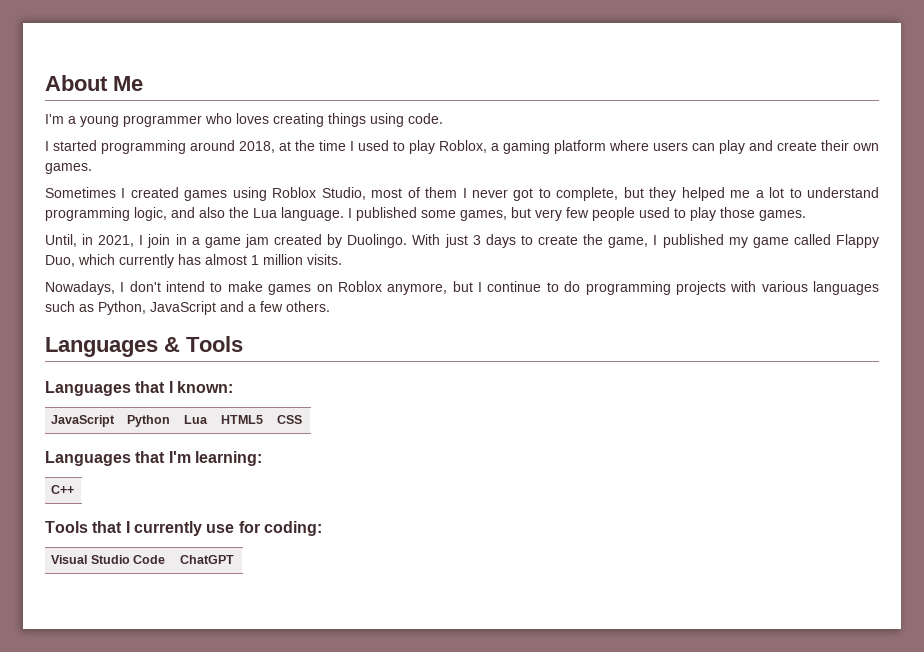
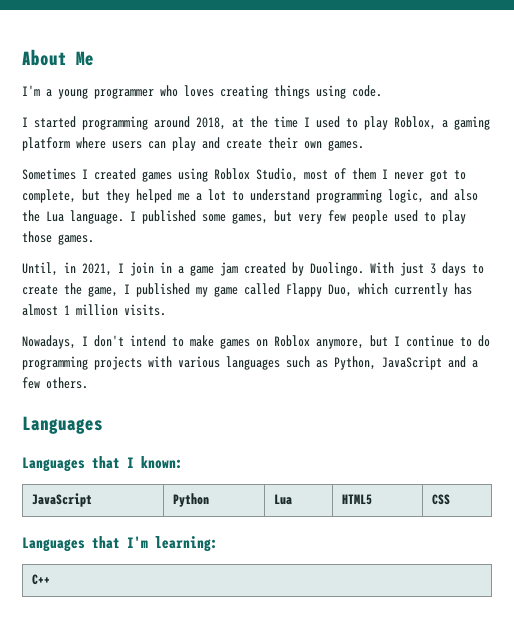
[164,336,243,352] & Tools -> (103, 425) none
[45,521,322,536] [51,555,166,564] [180,555,235,564] // Tools that I currently use for coding: // Visual Studio Code | ChatGPT -> (51, 579) none

